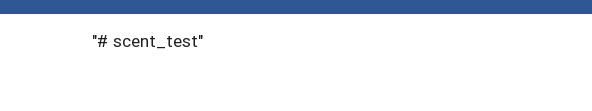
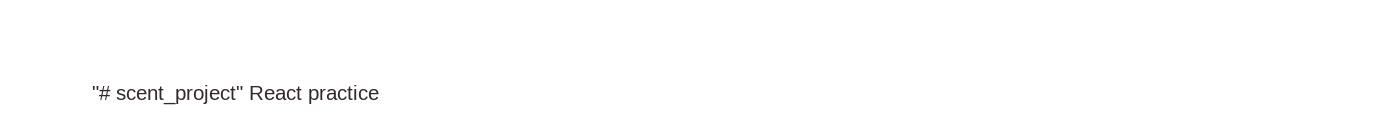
[113,35,203,49] scent_test" -> [116,85,379,105] scent_project" React practice

